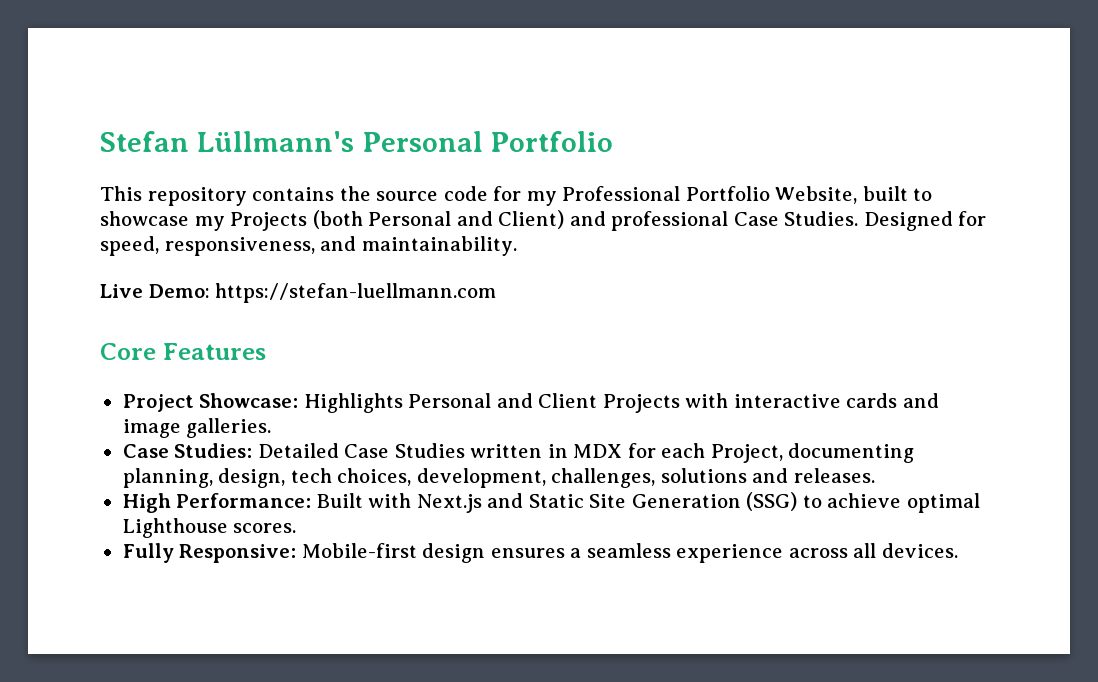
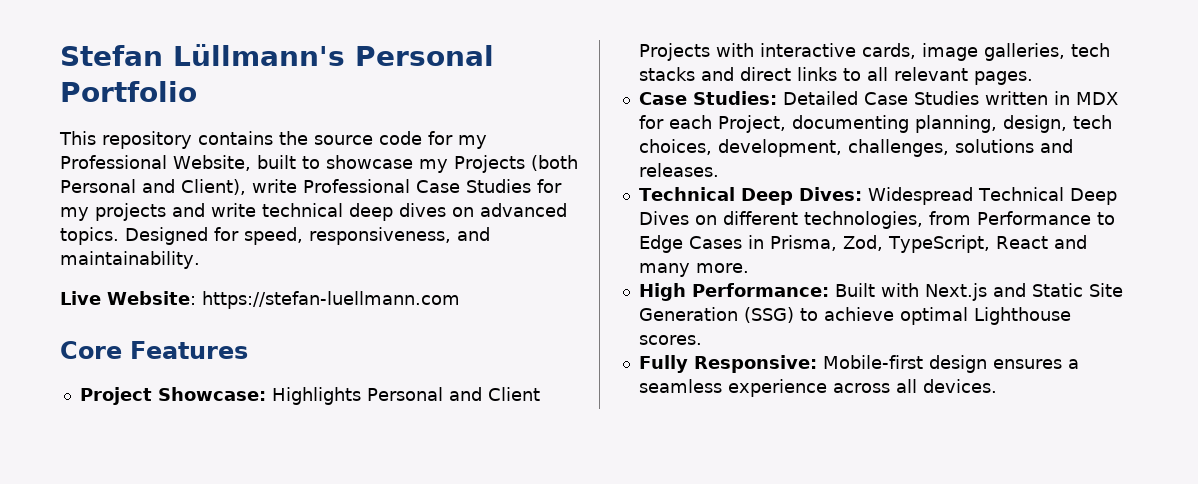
[685,186,770,201] Portfolio -> (167, 162) none
[498,210,859,231] Client) and professional Case Studies. -> [181,179,562,195] [60,203,567,221] [60,227,119,245] Client), write Professional Case Studies for my projects and write technical deep dives on advanced topics.
[148,284,210,298] Demo: -> [107,291,196,305] Website:
[846,393,939,408] [122,418,272,438] cards and image galleries. -> [861,43,1110,61] [638,67,1033,85] cards, image galleries, tech stacks and direct links to all relevant pages.
(875, 475) none -> [638,187,1117,205] [638,211,1115,229] [638,235,1087,253] [638,263,749,277] // Technical Deep Dives: Widespread Technical Deep Dives on different technologies, from Performance to Edge Cases in Prisma, Zod, TypeScript, React and many more.

